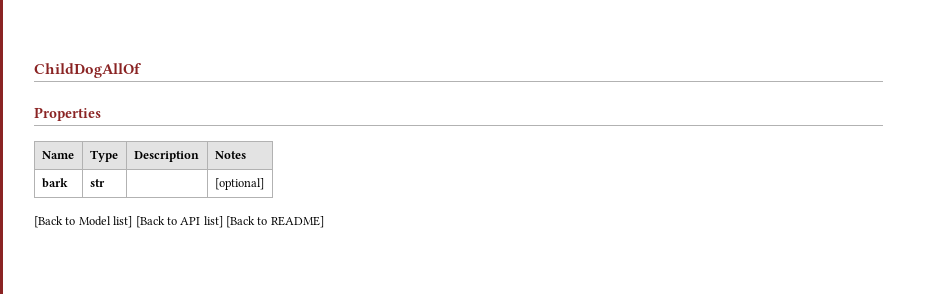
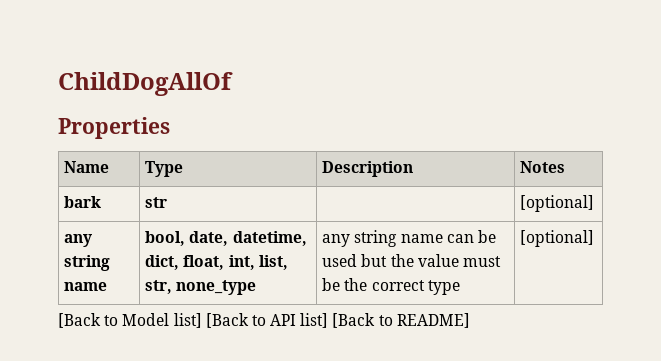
(264, 184) none -> [64,234,93,247] [64,255,111,271] [64,282,108,291] [145,231,307,246] [145,255,288,270] [145,280,257,295] [322,230,496,247] [322,254,501,267] [322,278,460,295] [520,230,595,247] // any string name | bool, date, datetime, dict, float, int, list, str, none_type | any string name can be used but the value must be the correct type | [optional]

